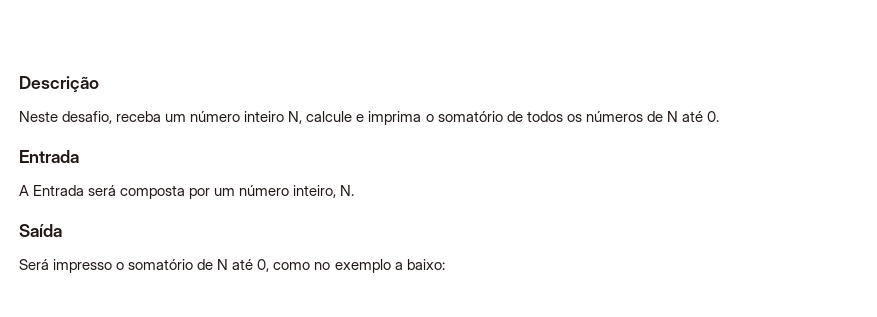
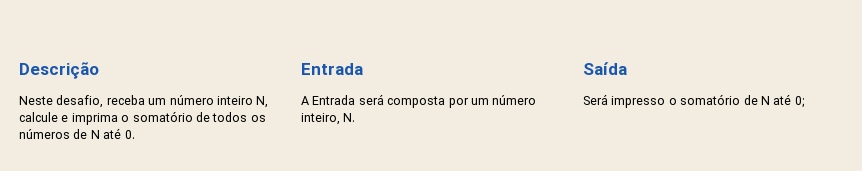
[257,259,445,273] 0, como no exemplo a baixo: -> [794,96,804,108] 0;

